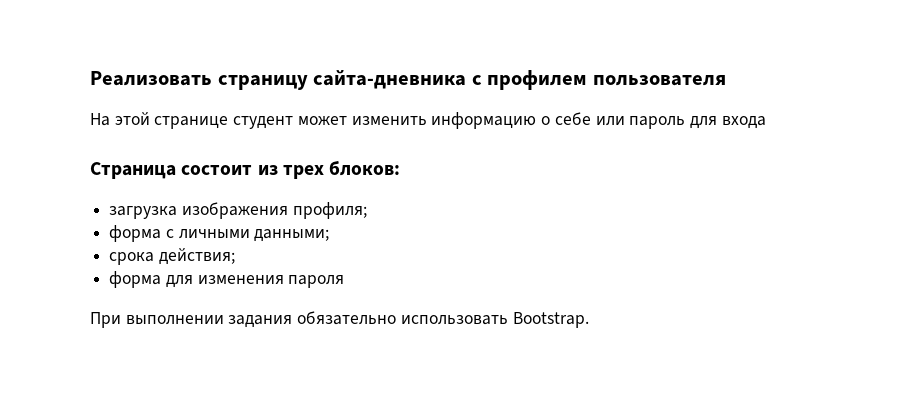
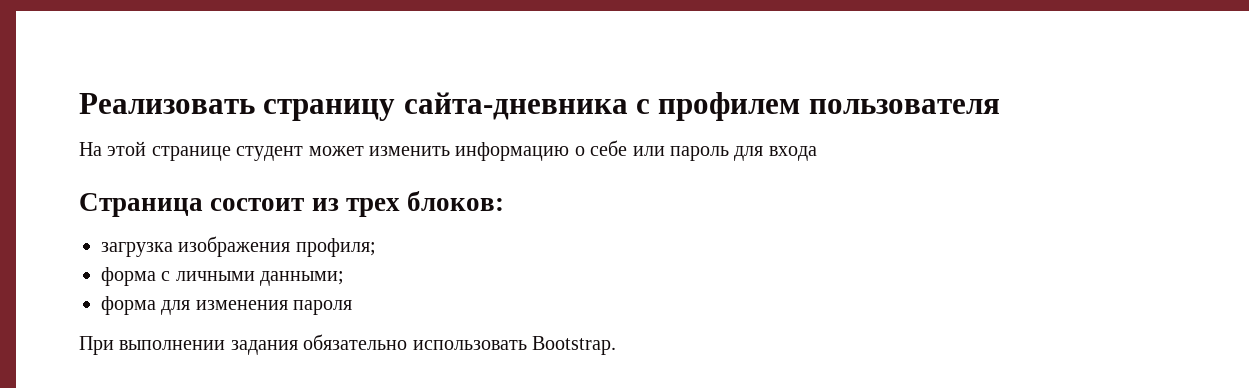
[109,248,235,265] // срока действия; -> (345, 278) none

